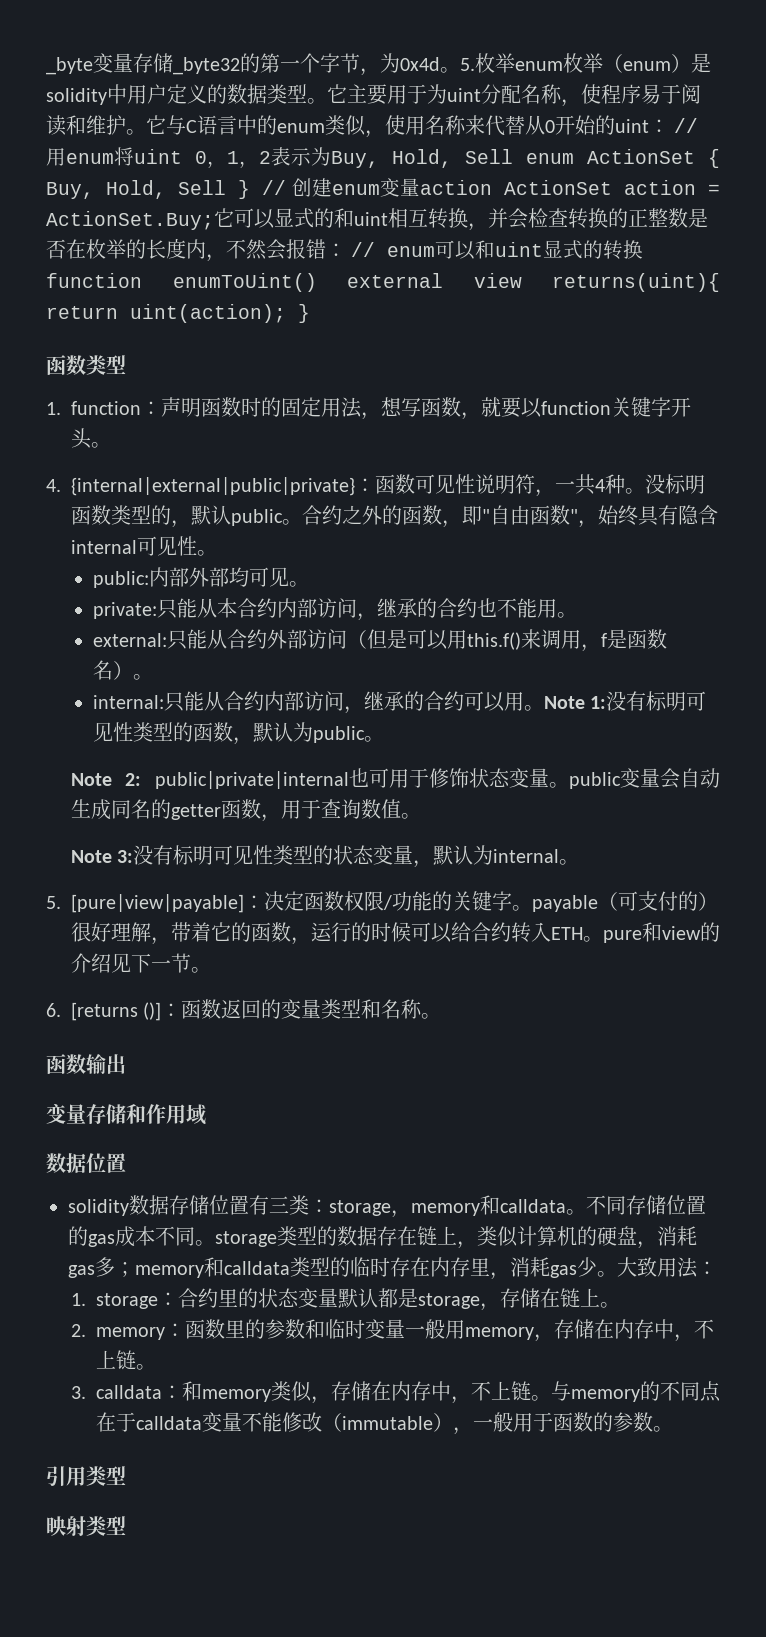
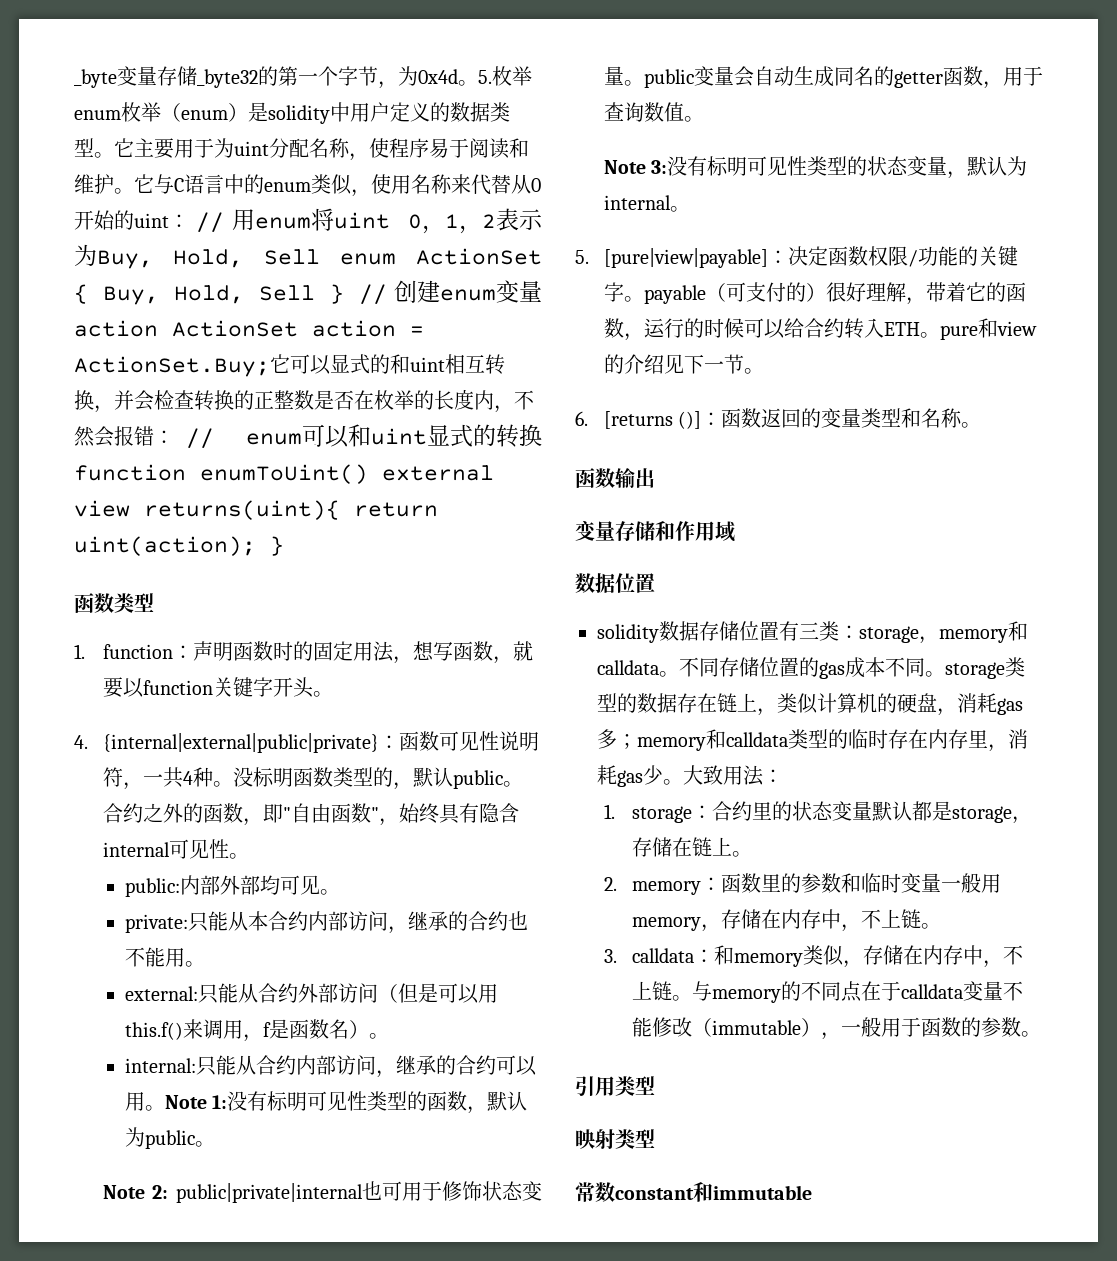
(126, 1525) none -> [575,1182,812,1202] // 常数constant和immutable

